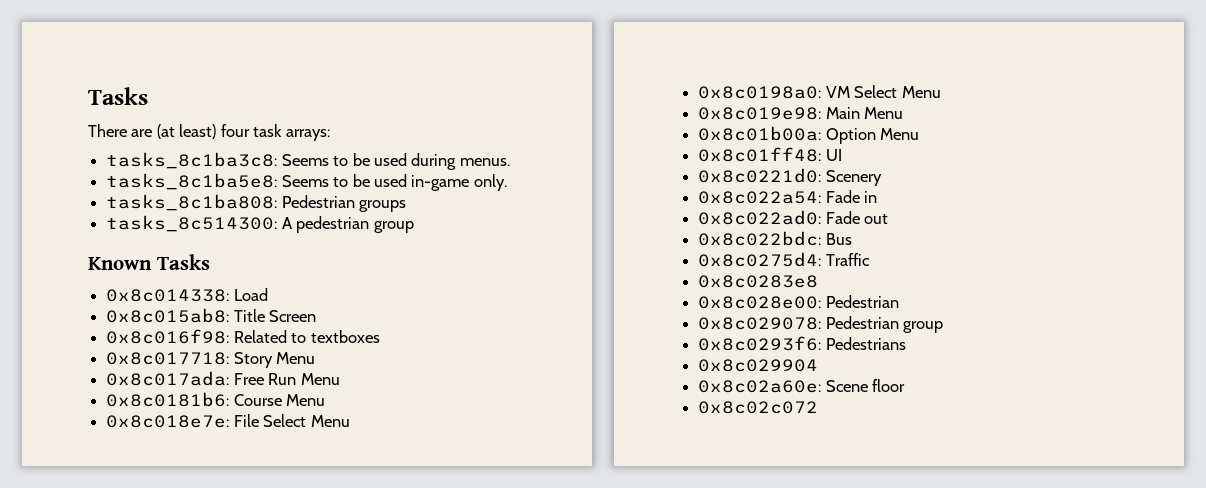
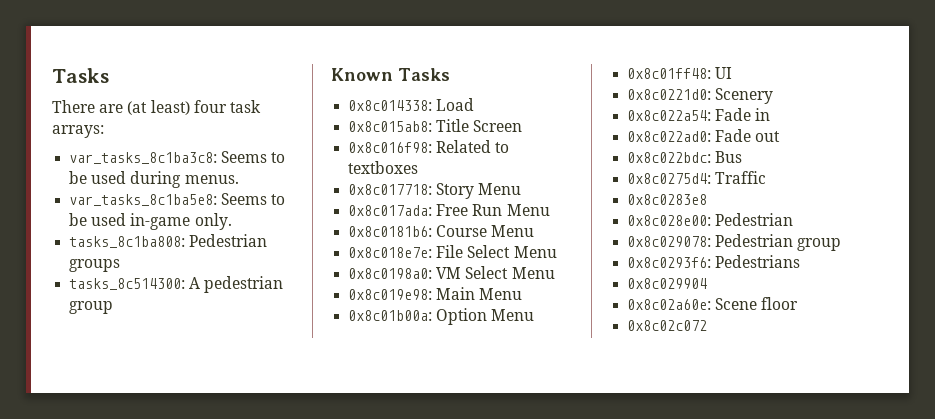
[106,152,278,169] tasks_8c1ba3c8: -> [69,152,218,164] var_tasks_8c1ba3c8:
[106,173,278,190] tasks_8c1ba5e8: -> [69,194,218,206] var_tasks_8c1ba5e8:

